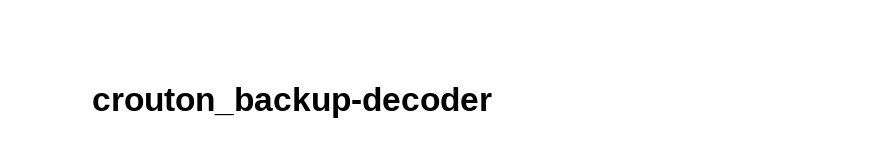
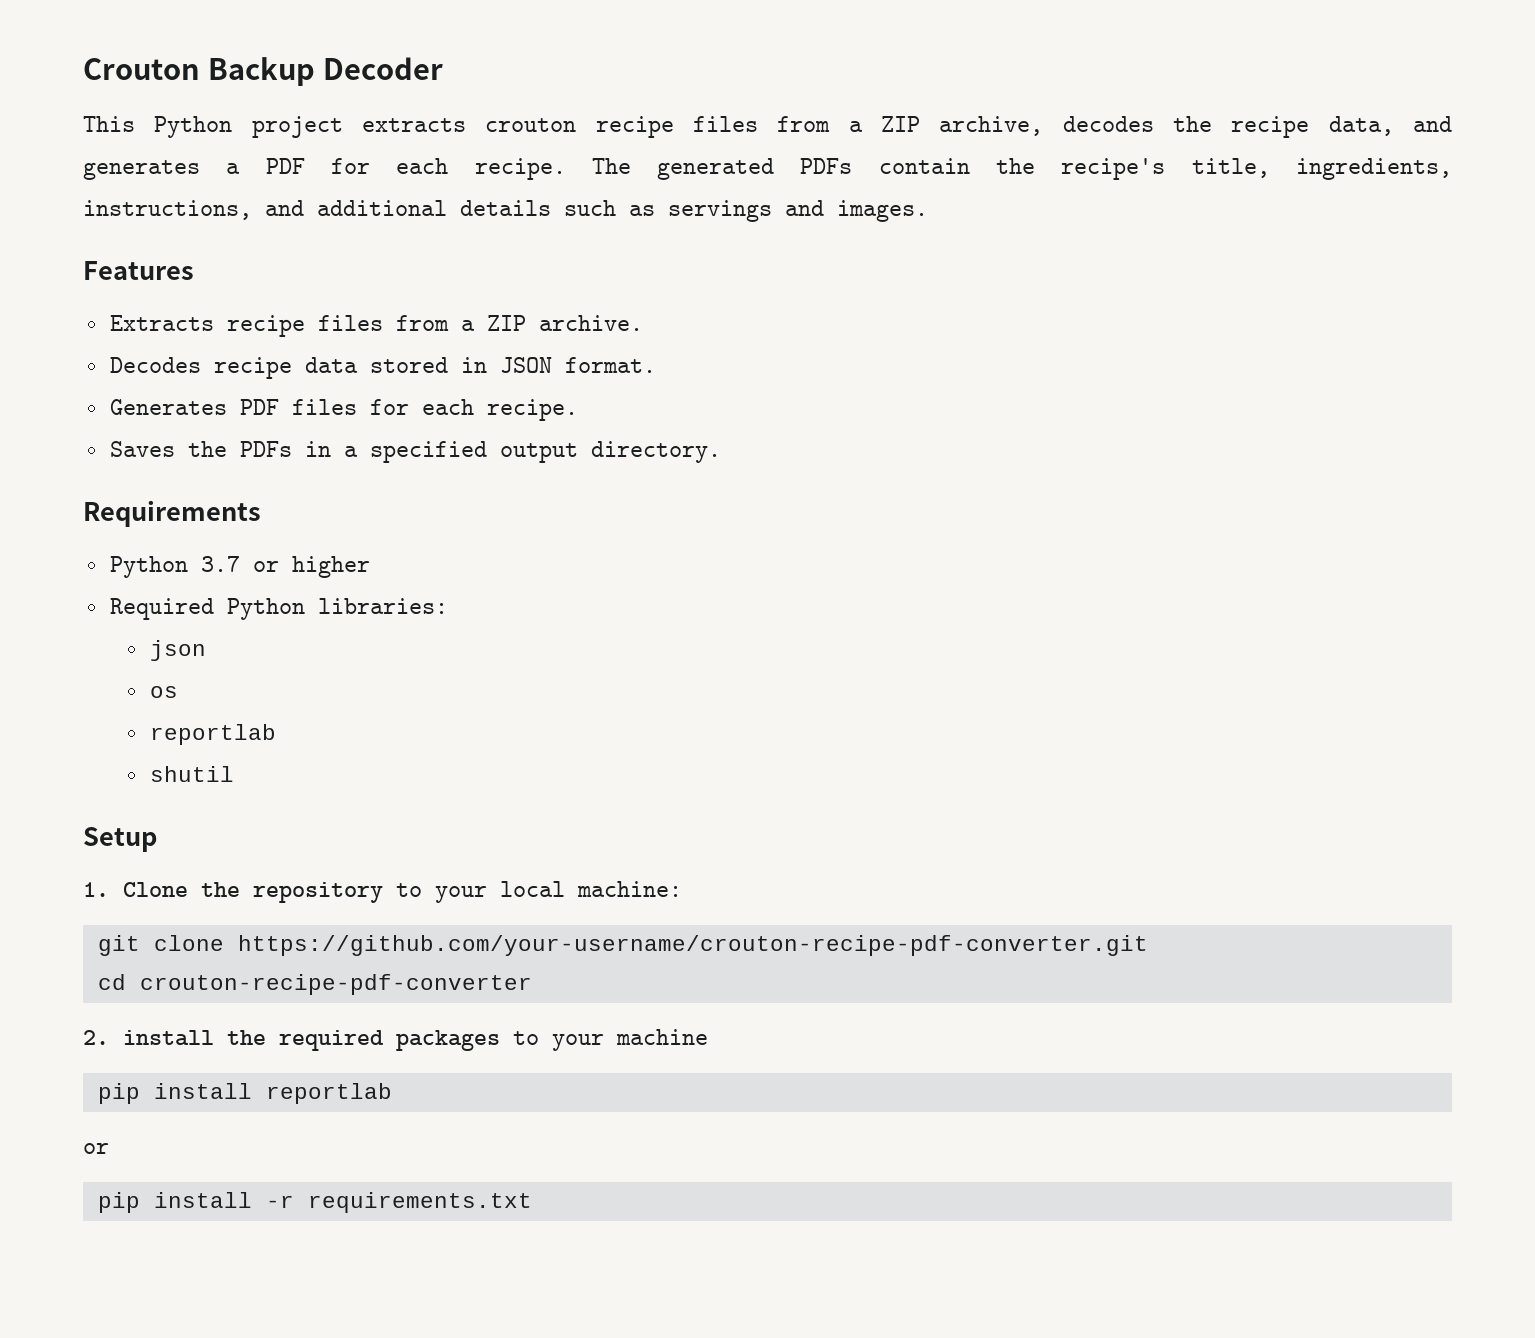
[92,87,492,118] crouton_backup-decoder -> [83,57,443,86] [83,116,1452,138] [83,158,1452,180] [83,200,928,222] [83,261,194,280] [109,315,643,337] [109,357,656,379] [109,399,578,421] [109,441,721,463] [83,500,261,527] [109,556,370,578] [109,598,448,620] [149,640,206,661] [149,686,178,698] [149,724,276,745] [149,766,234,782] [83,827,157,852] [83,881,682,903] [97,935,1148,956] [97,974,532,995] [83,1029,708,1051] [97,1083,392,1104] [83,1143,109,1154] [97,1192,532,1213] Crouton Backup Decoder // This Python project extracts crouton recipe files from a ZIP archive, decodes the recipe data, and generates a PDF for each recipe. The generated PDFs contain the recipe's title, ingredients, instructions, and additional details such as servings and images. // Features // Extracts recipe files from a ZIP archive. // Decodes recipe data stored in JSON format. // Generates PDF files for each recipe. // Saves the PDFs in a specified output directory. // Requirements // Python 3.7 or higher // Required Python libraries: // json // os // reportlab // shutil // Setup // 1. Clone the repository to your local machine: // git clone https://github.com/your-username/crouton-recipe-pdf-converter.git // cd crouton-recipe-pdf-converter // 2. install the required packages to your machine // pip install reportlab // or // pip install -r requirements.txt

